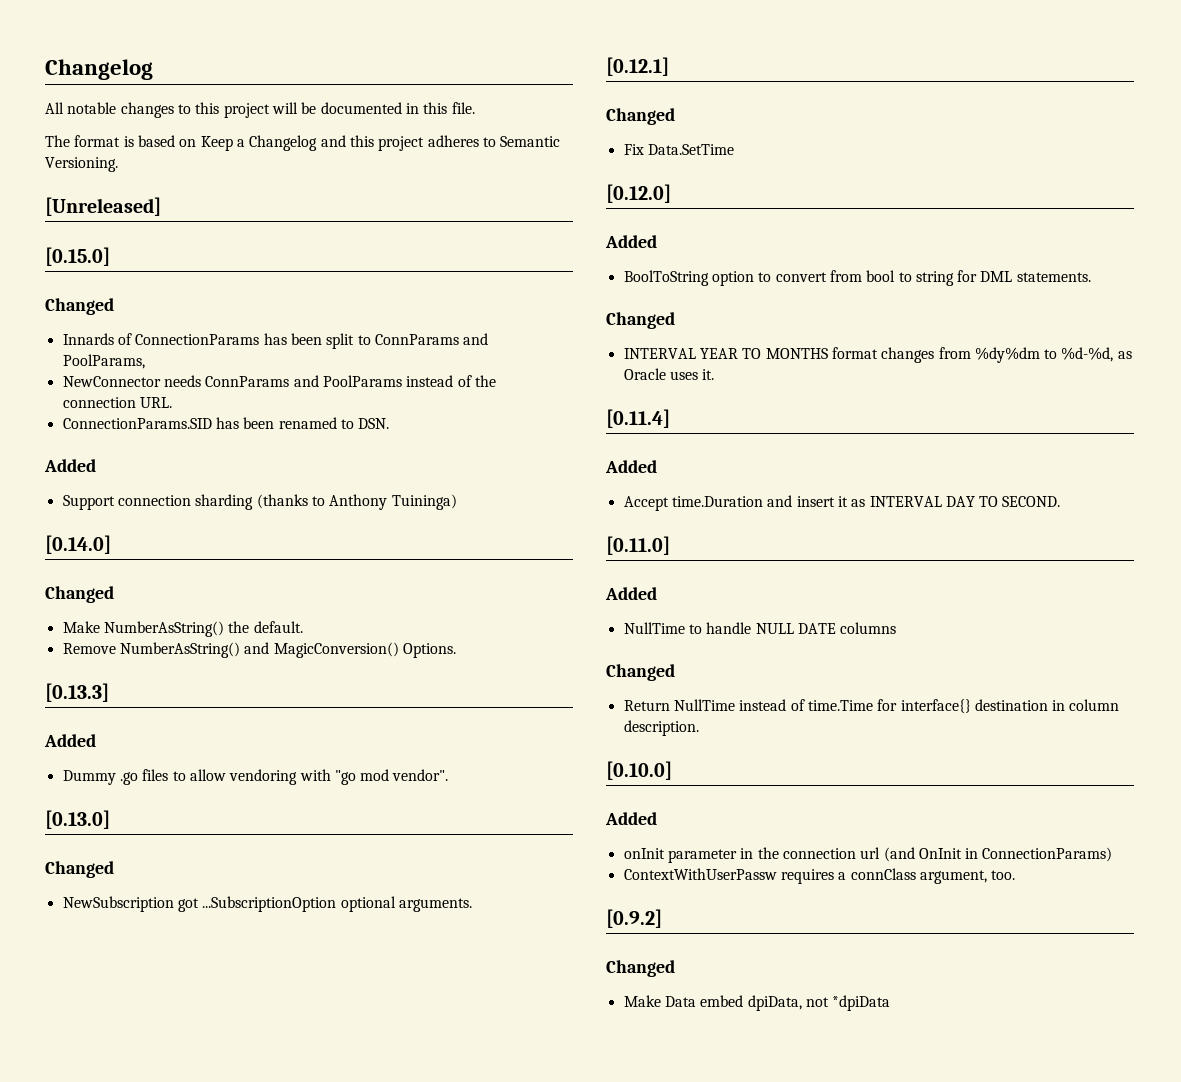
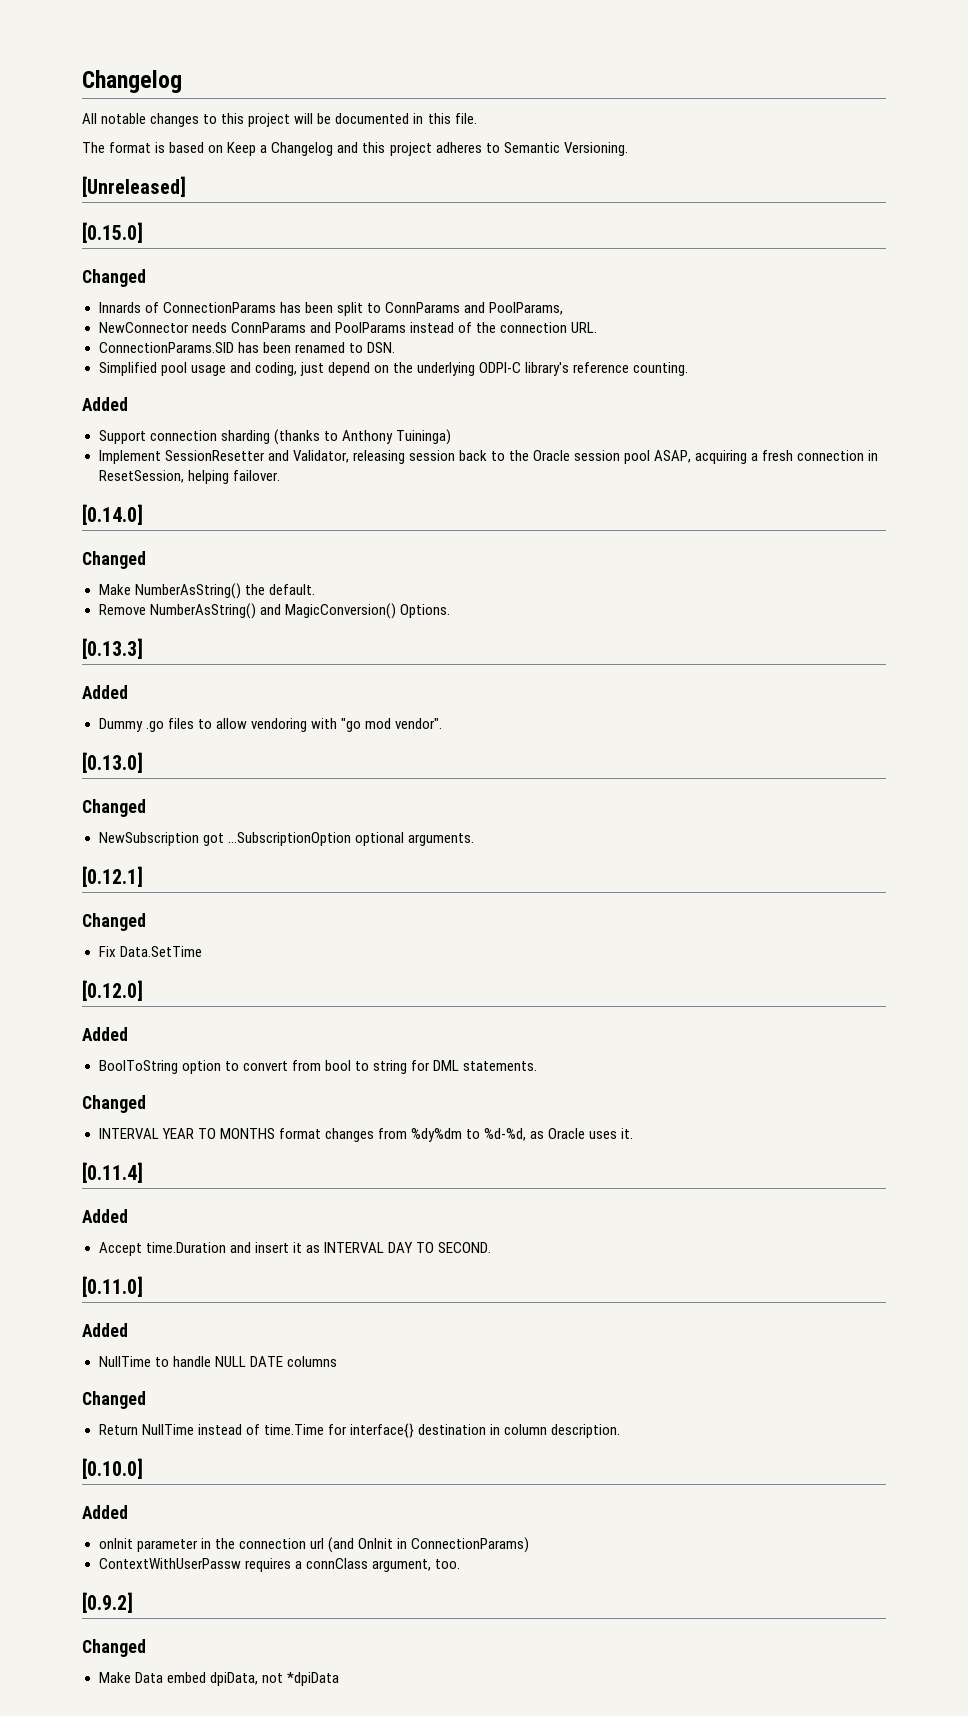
(390, 423) none -> [98,362,689,376] // Simplified pool usage and coding, just depend on the underlying ODPI-C library's reference counting.
(457, 502) none -> [98,450,879,464] [98,470,280,484] // Implement SessionResetter and Validator, releasing session back to the Oracle session pool ASAP, acquiring a fresh connection in ResetSession, helping failover.

